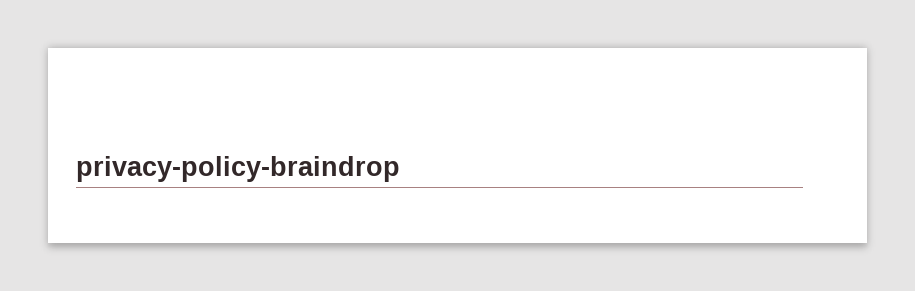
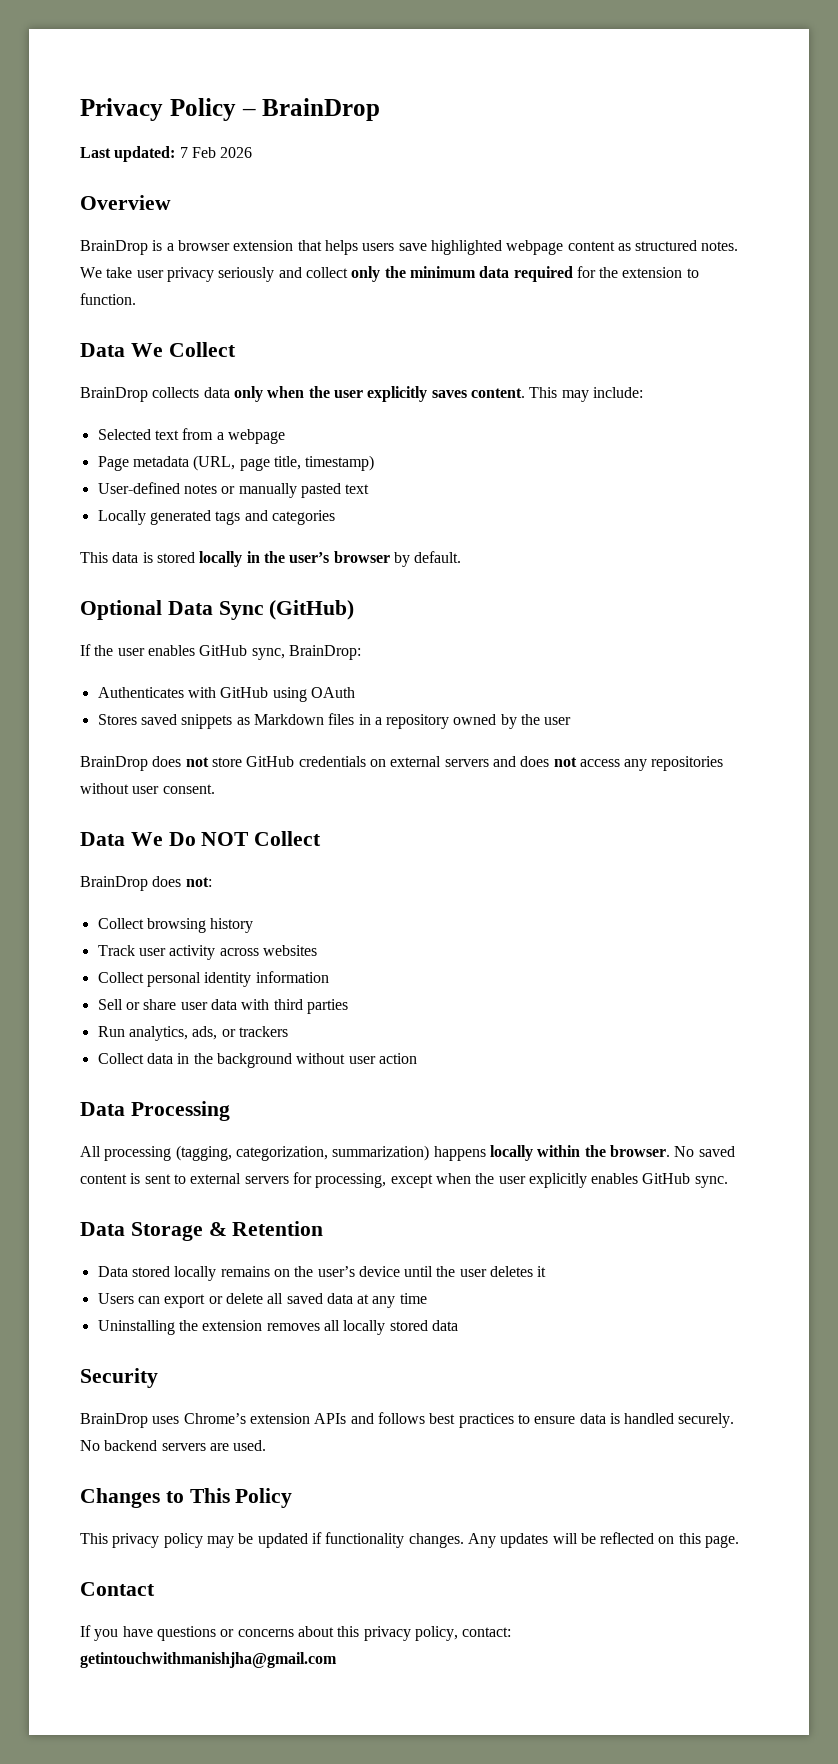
[76,156,400,182] privacy-policy-braindrop -> [80,98,381,121] [80,146,253,162] [80,195,171,210] [80,240,739,255] [80,266,699,282] [80,293,136,305] [80,342,236,357] [80,386,643,402] [97,428,285,444] [97,455,375,471] [97,482,370,498] [97,510,335,525] [80,551,462,567] [80,600,355,620] [80,644,361,660] [97,687,355,702] [97,713,572,729] [80,756,724,771] [80,783,215,794] [80,831,322,846] [80,876,212,891] [97,918,254,933] [97,945,317,960] [97,971,329,987] [97,999,348,1014] [97,1026,288,1041] [97,1053,417,1068] [80,1101,230,1121] [80,1145,735,1161] [80,1172,728,1188] [80,1221,324,1241] [97,1266,547,1281] [97,1293,427,1308] [97,1320,458,1335] [80,1368,158,1388] [80,1412,735,1428] [80,1440,267,1451] [80,1488,293,1508] [80,1532,740,1548] [80,1582,155,1596] [80,1625,512,1641] [80,1652,337,1668] Privacy Policy – BrainDrop // Last updated: 7 Feb 2026 // Overview // BrainDrop is a browser extension that helps users save highlighted webpage content as structured notes. We take user privacy seriously and collect only the minimum data required for the extension to function. // Data We Collect // BrainDrop collects data only when the user explicitly saves content. This may include: // Selected text from a webpage // Page metadata (URL, page title, timestamp) // User-defined notes or manually pasted text // Locally generated tags and categories // This data is stored locally in the user’s browser by default. // Optional Data Sync (GitHub) // If the user enables GitHub sync, BrainDrop: // Authenticates with GitHub using OAuth // Stores saved snippets as Markdown files in a repository owned by the user // BrainDrop does not store GitHub credentials on external servers and does not access any repositories without user consent. // Data We Do NOT Collect // BrainDrop does not: // Collect browsing history // Track user activity across websites // Collect personal identity information // Sell or share user data with third parties // Run analytics, ads, or trackers // Collect data in the background without user action // Data Processing // All processing (tagging, categorization, summarization) happens locally within the browser. No saved content is sent to external servers for processing, except when the user explicitly enables GitHub sync. // Data Storage & Retention // Data stored locally remains on the user’s device until the user deletes it // Users can export or delete all saved data at any time // Uninstalling the extension removes all locally stored data // Security // BrainDrop uses Chrome’s extension APIs and follows best practices to ensure data is handled securely. No backend servers are used. // Changes to This Policy // This privacy policy may be updated if functionality changes. Any updates will be reflected on this page. // Contact // If you have questions or concerns about this privacy policy, contact: getintouchwithmanishjha@gmail.com

